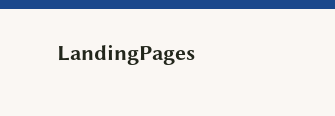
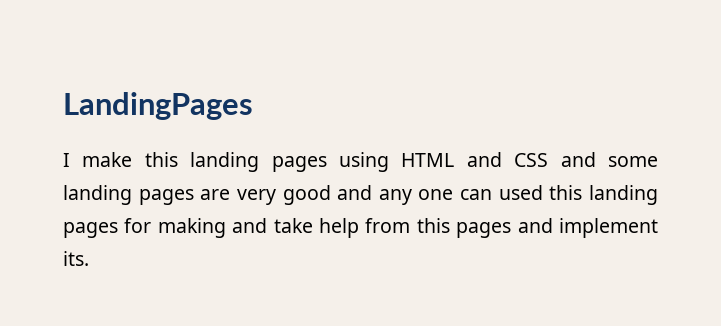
(195, 54) none -> [63,152,658,172] [63,185,658,205] [63,218,658,238] [63,251,89,266] // I make this landing pages using HTML and CSS and some landing pages are very good and any one can used this landing pages for making and take help from this pages and implement its.

